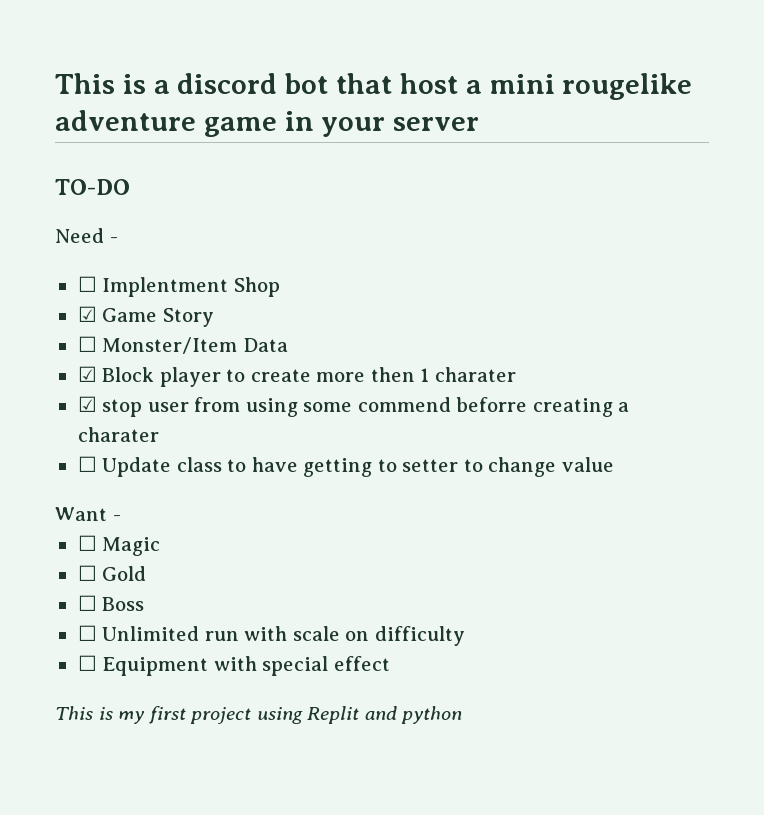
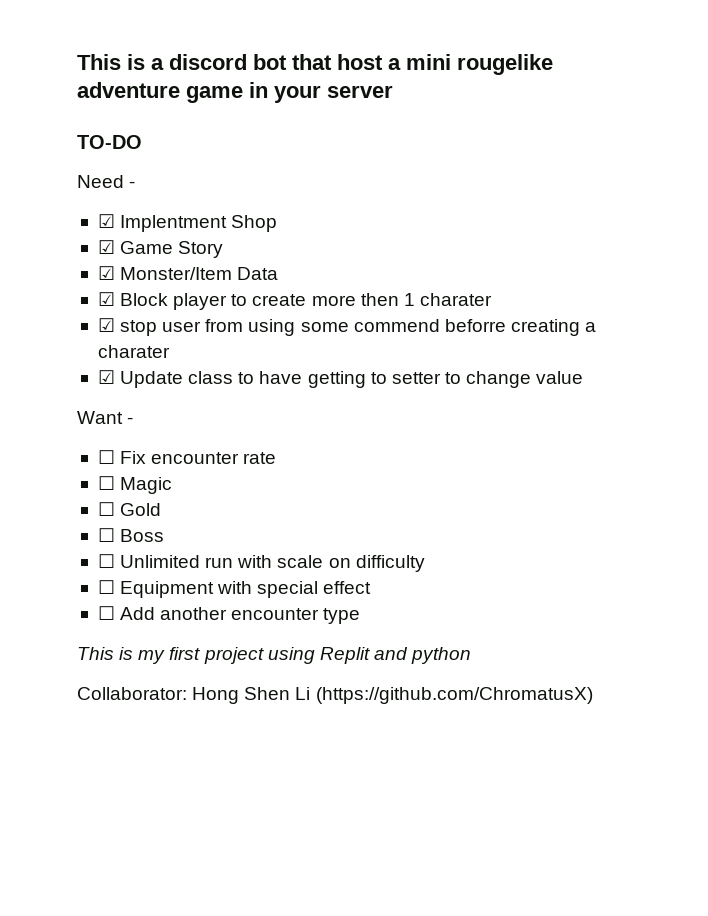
[77,276,97,292] ☐ -> [97,214,115,228] ☑
[77,336,97,352] ☐ -> [97,266,115,280] ☑
[77,456,97,472] ☐ -> [97,370,115,384] ☑
(121, 518) none -> [97,450,277,464] // ☐ Fix encounter rate
(390, 663) none -> [97,606,361,624] // ☐ Add another encounter type
(463, 715) none -> [77,687,593,704] // Collaborator: Hong Shen Li (https://github.com/ChromatusX)

